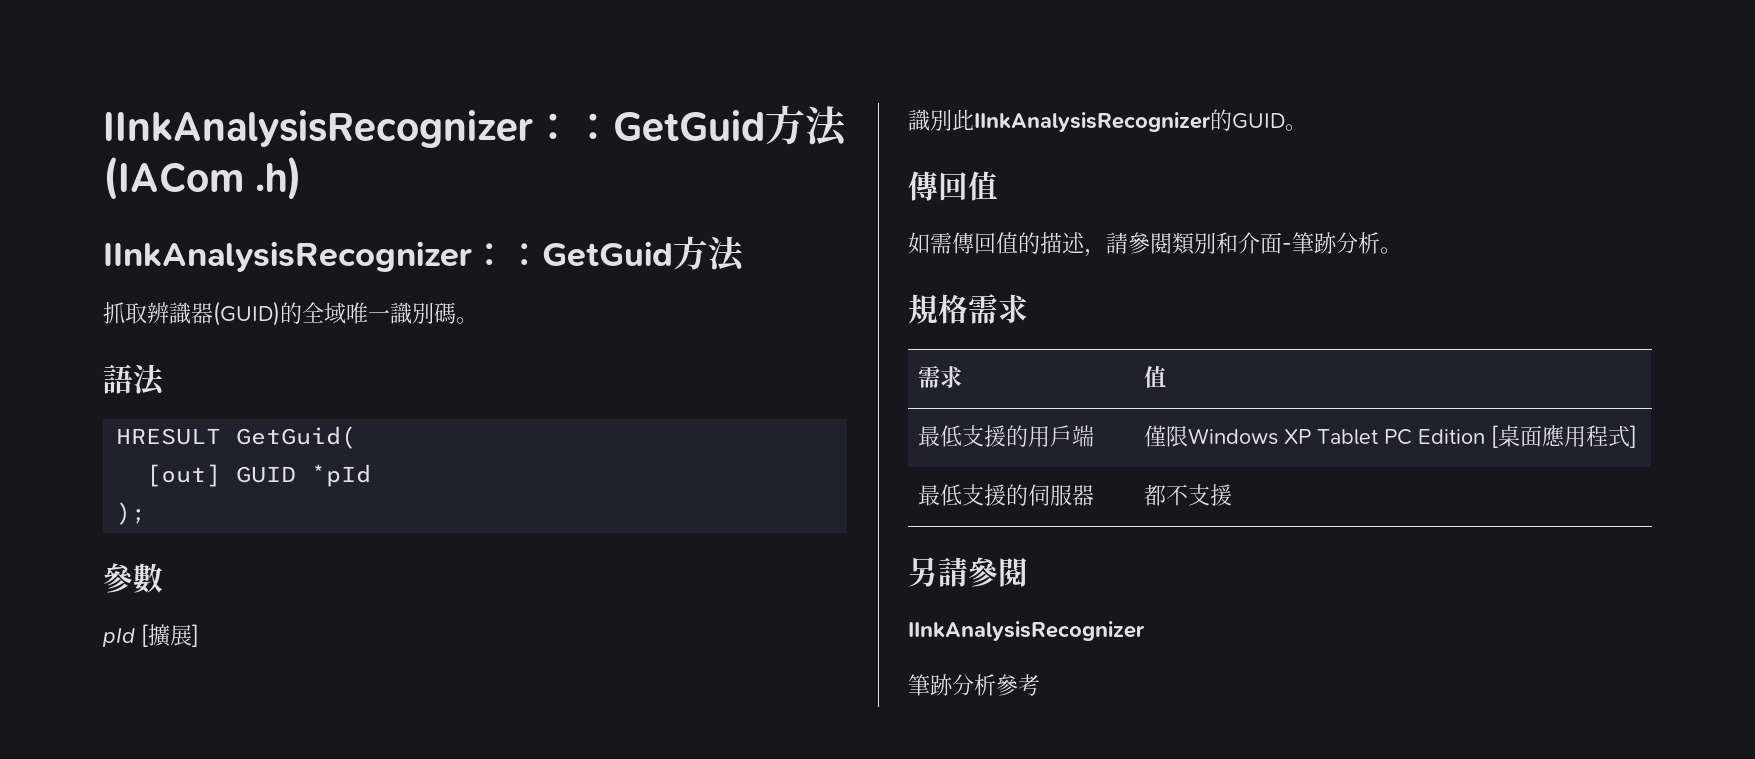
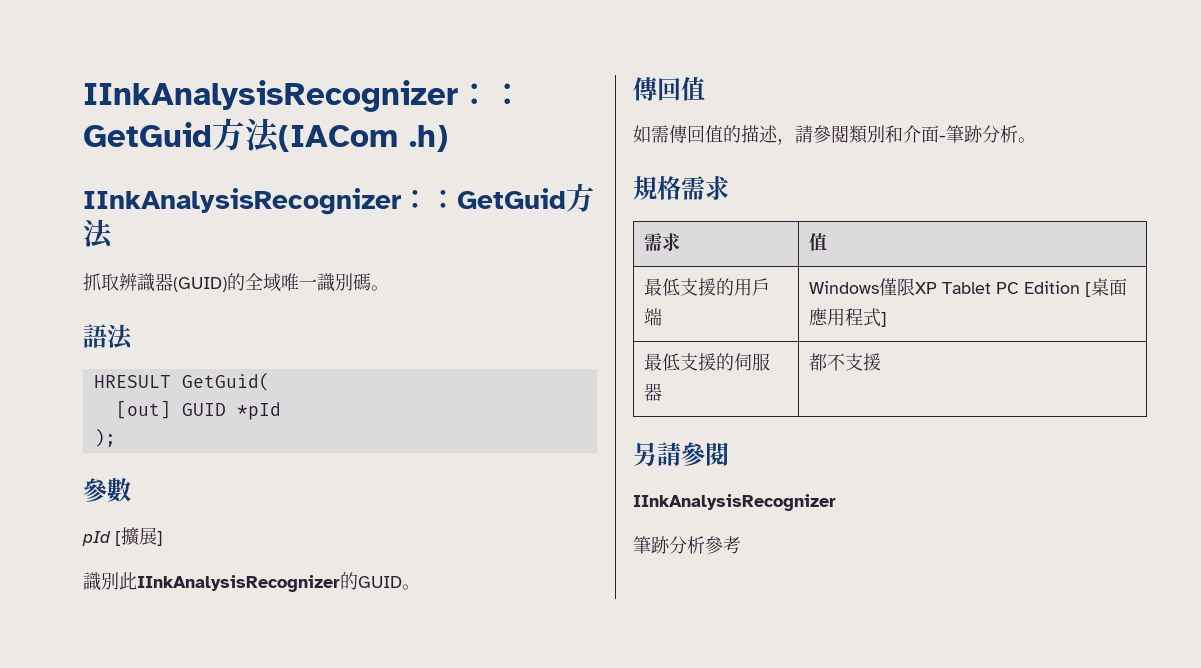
[1143,425,1278,447] 僅限Windows -> [809,278,916,296] Windows僅限

